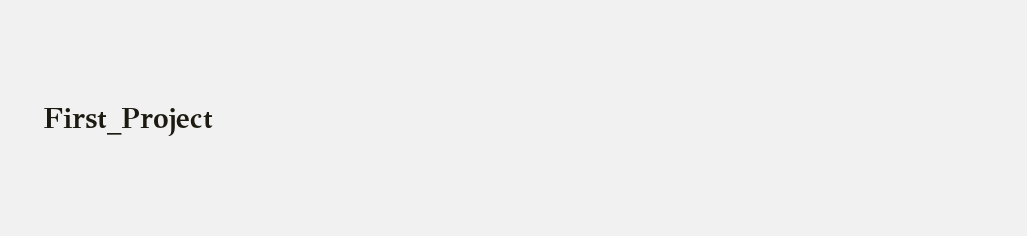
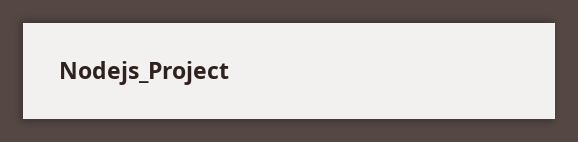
[43,108,213,136] First_Project -> [59,61,229,85] Nodejs_Project

